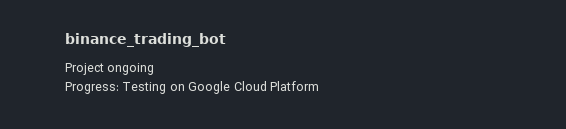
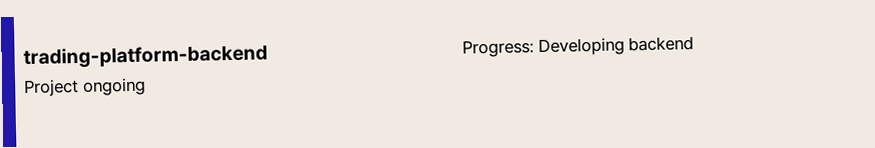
[65,33,226,47] binance_trading_bot -> [23,44,268,70] trading-platform-backend
[122,81,319,94] Testing on Google Cloud Platform -> [537,36,695,57] Developing backend

